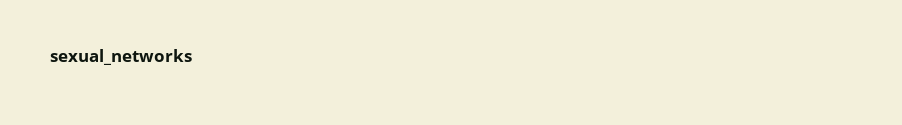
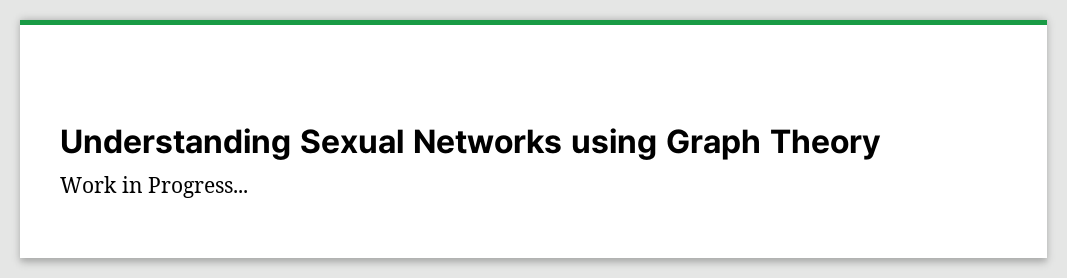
[50,49,192,65] sexual_networks -> [60,128,881,160] [60,176,249,198] Understanding Sexual Networks using Graph Theory // Work in Progress...

